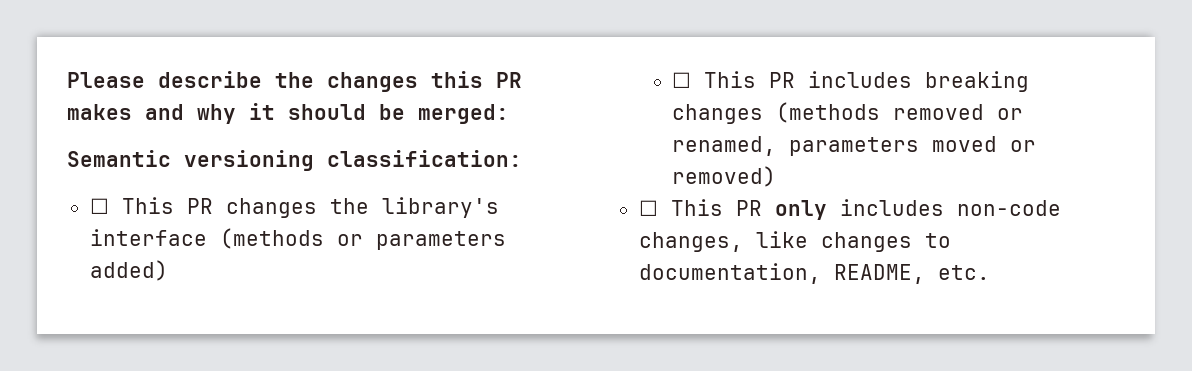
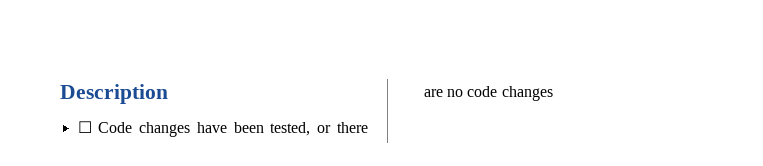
[67,71,522,92] [67,103,509,124] [67,150,522,171] [89,197,499,218] [89,228,506,250] [89,260,168,281] [672,71,1030,92] [672,102,1024,124] [672,136,1037,156] [672,166,777,187] [638,199,1061,220] [638,231,951,252] [638,263,990,284] Please describe the changes this PR makes and why it should be merged: // Semantic versioning classification: // ☐ This PR changes the library's interface (methods or parameters added) // ☐ This PR includes breaking changes (methods removed or renamed, parameters moved or removed) // ☐ This PR only includes non-code changes, like changes to documentation, README, etc. -> [60,84,168,104] [77,121,368,137] [423,86,553,101] Description // ☐ Code changes have been tested, or there are no code changes

